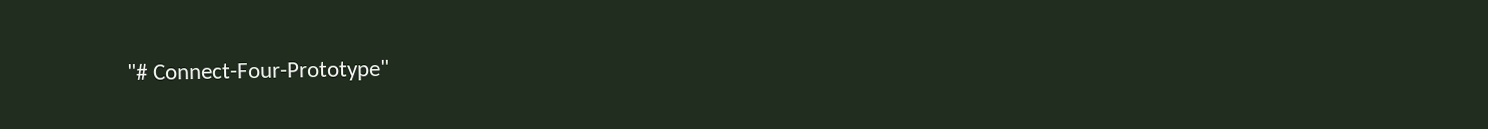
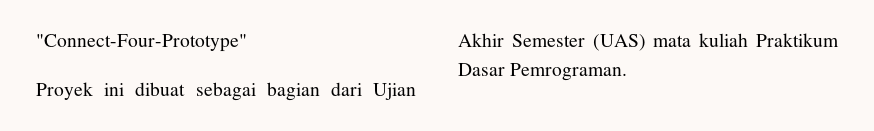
[126,59,391,84] "# Connect-Four-Prototype" -> [36,34,247,52] [36,82,416,101] [458,33,839,51] [458,63,628,81] "Connect-Four-Prototype" // Proyek ini dibuat sebagai bagian dari Ujian Akhir Semester (UAS) mata kuliah Praktikum Dasar Pemrograman.

